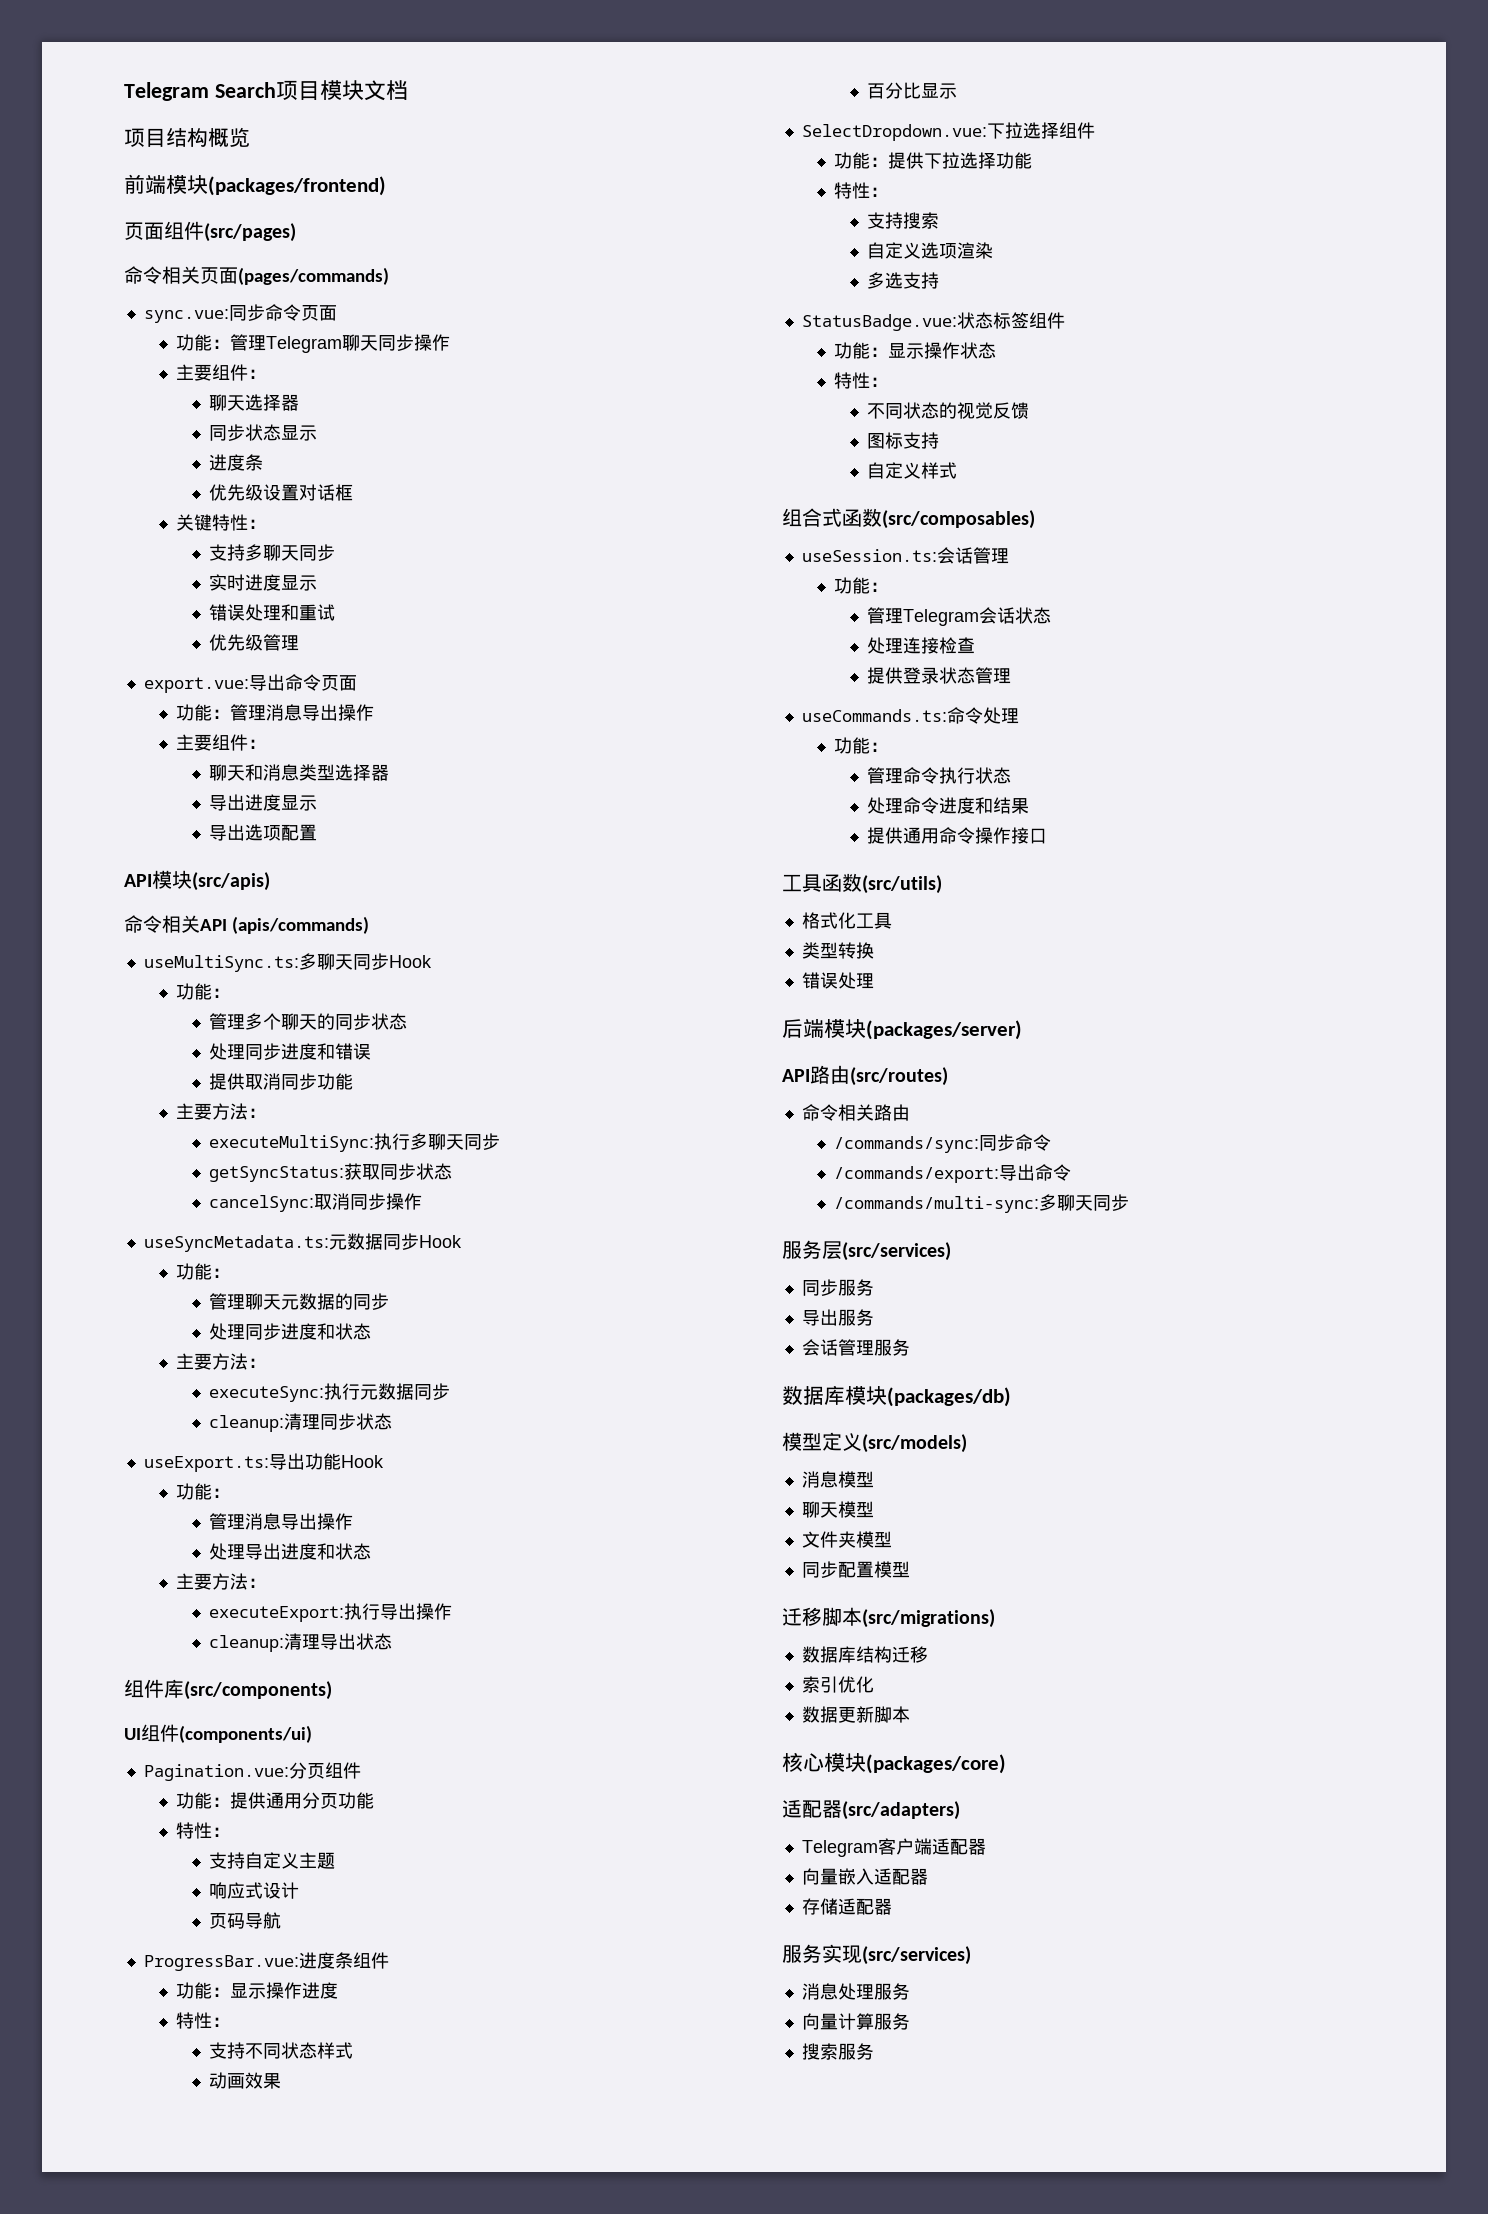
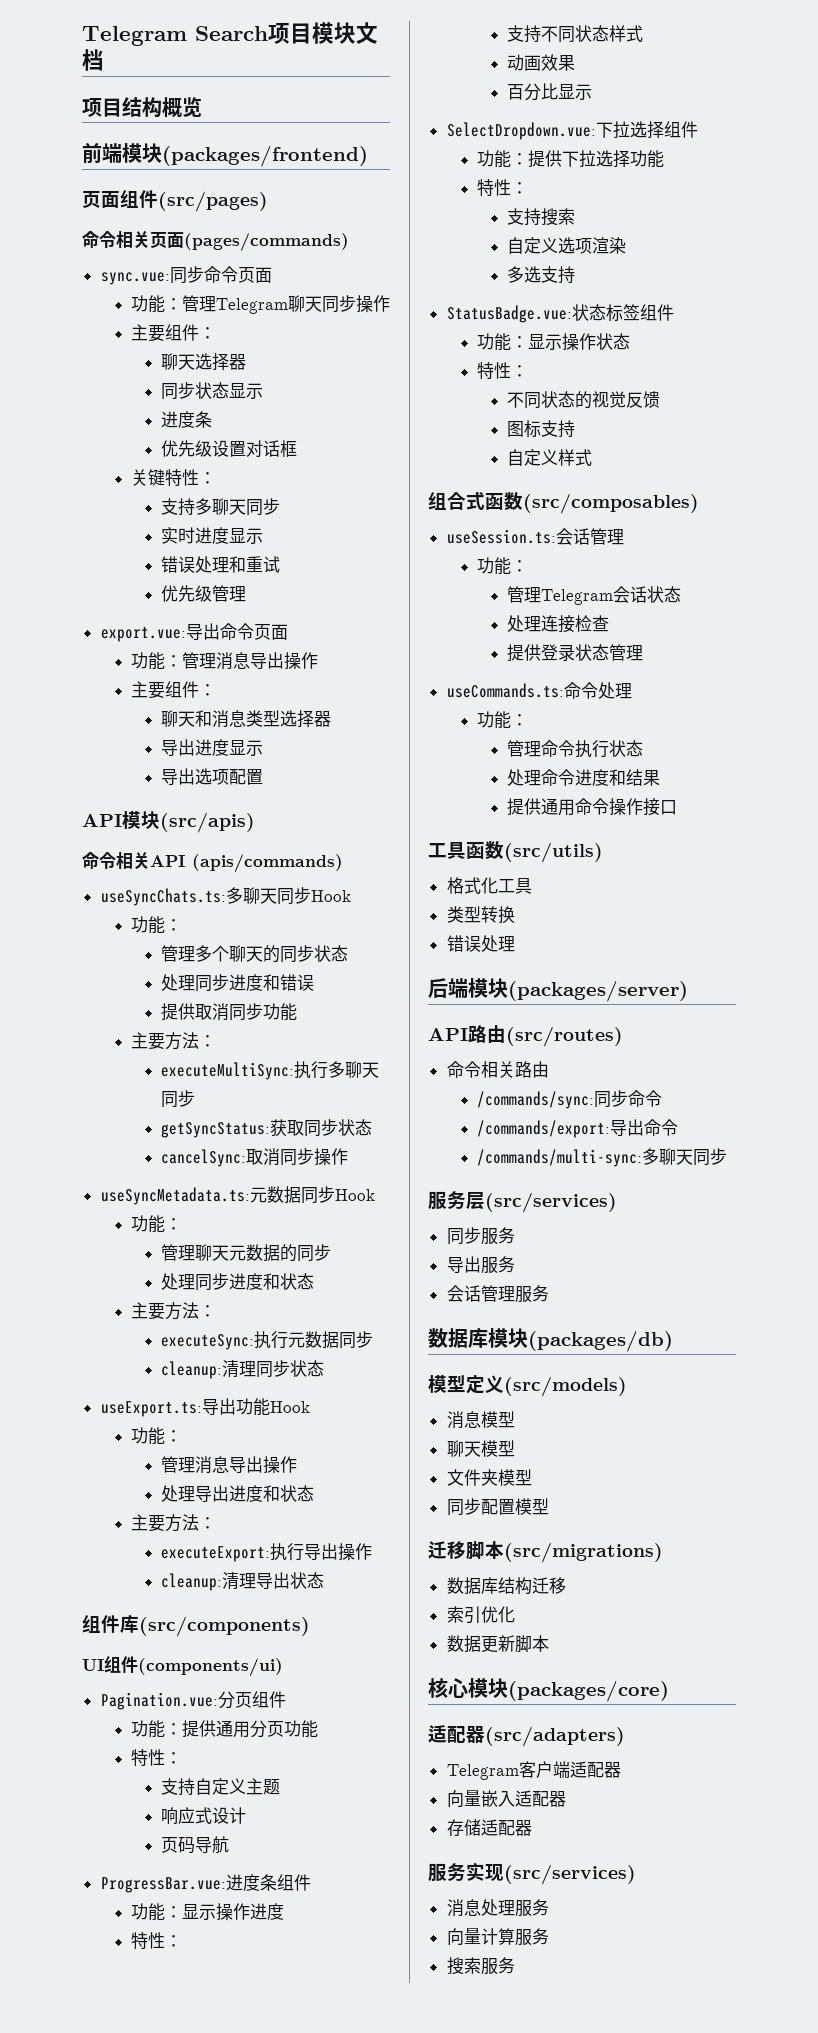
[143,955,299,972] useMultiSync.ts: -> [100,888,226,906] useSyncChats.ts:

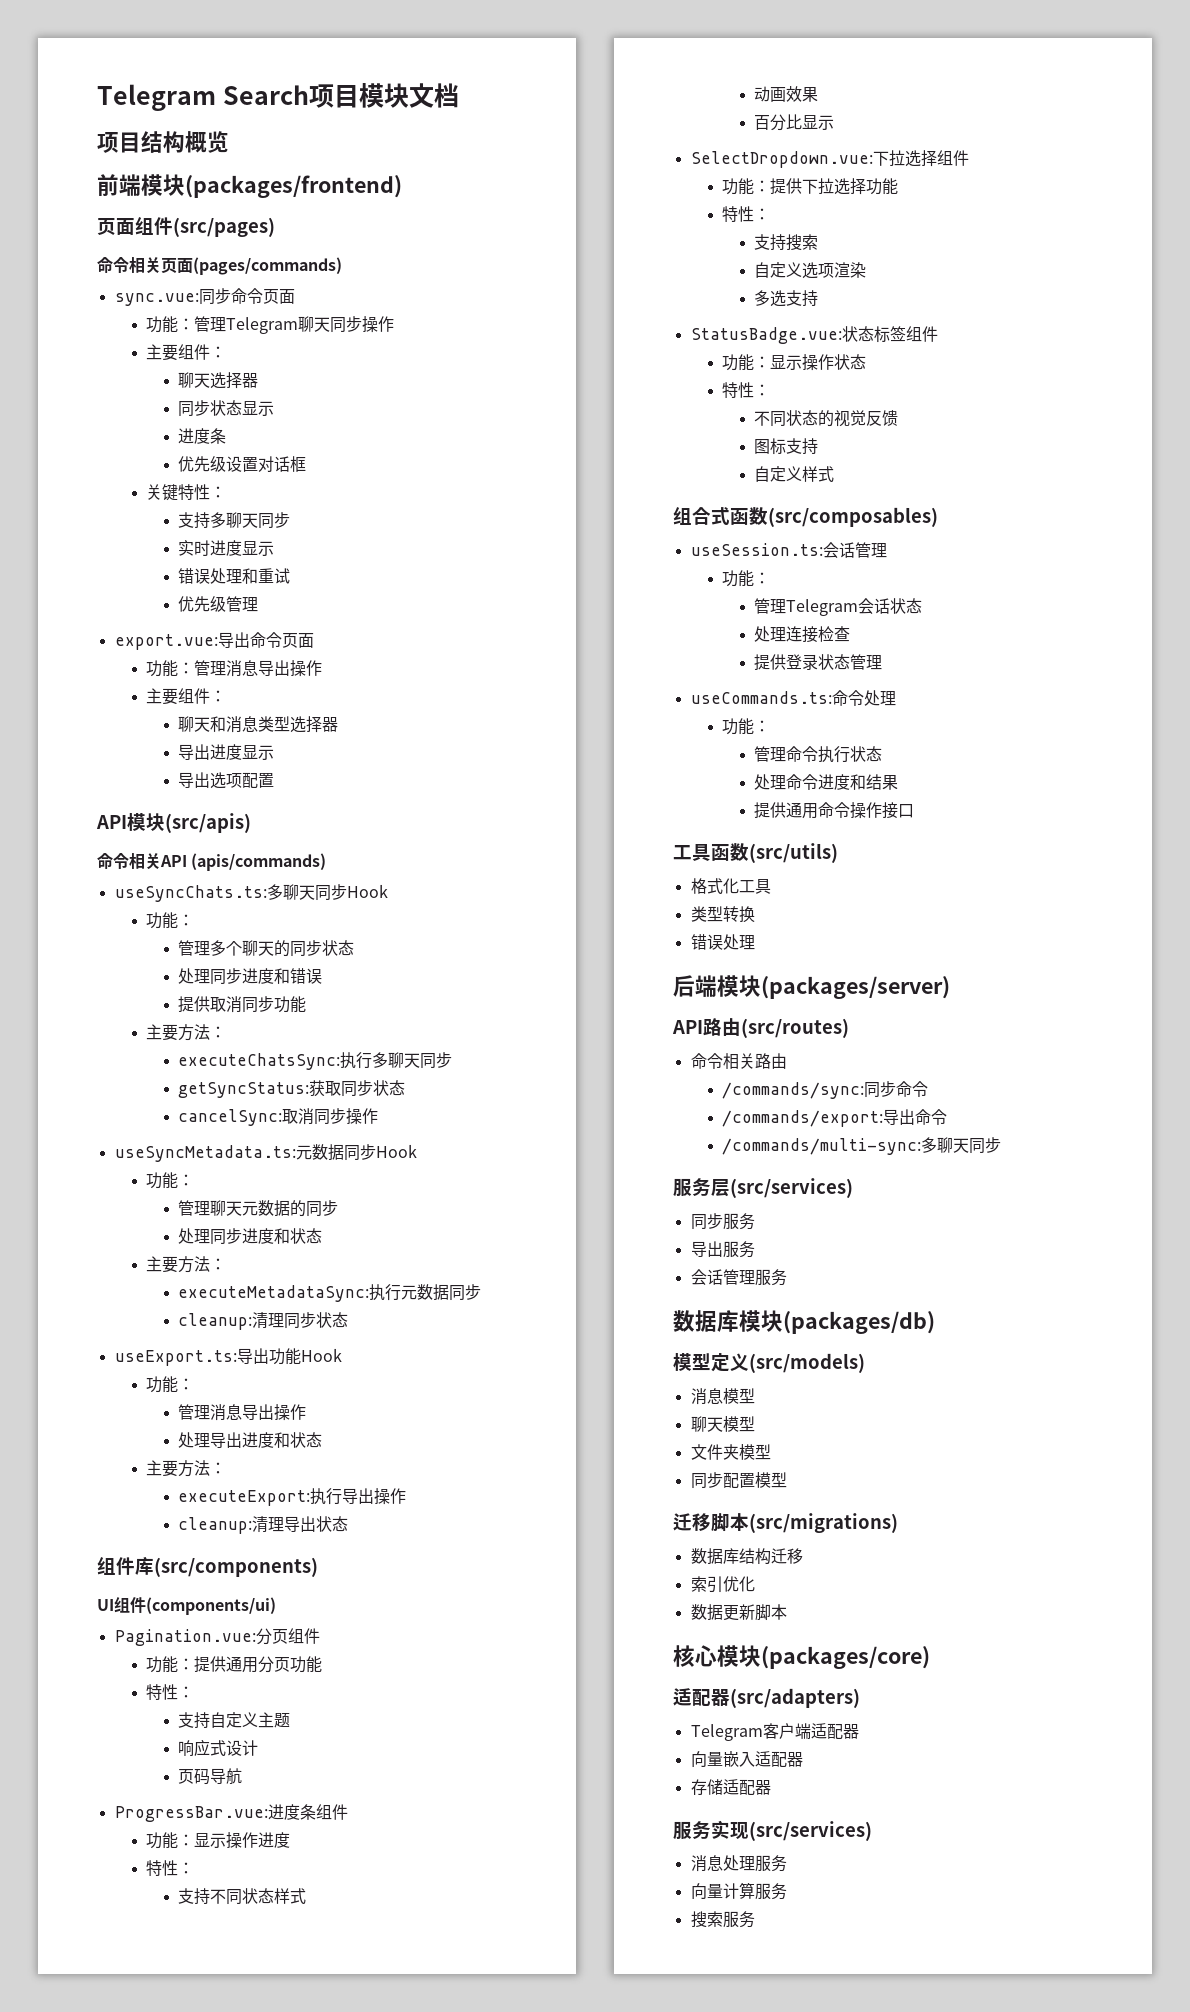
[161,1062,295,1080] executeMultiSync: -> [178,1053,341,1070] executeChatsSync:
[161,1334,255,1350] executeSync: -> [178,1285,370,1302] executeMetadataSync:

